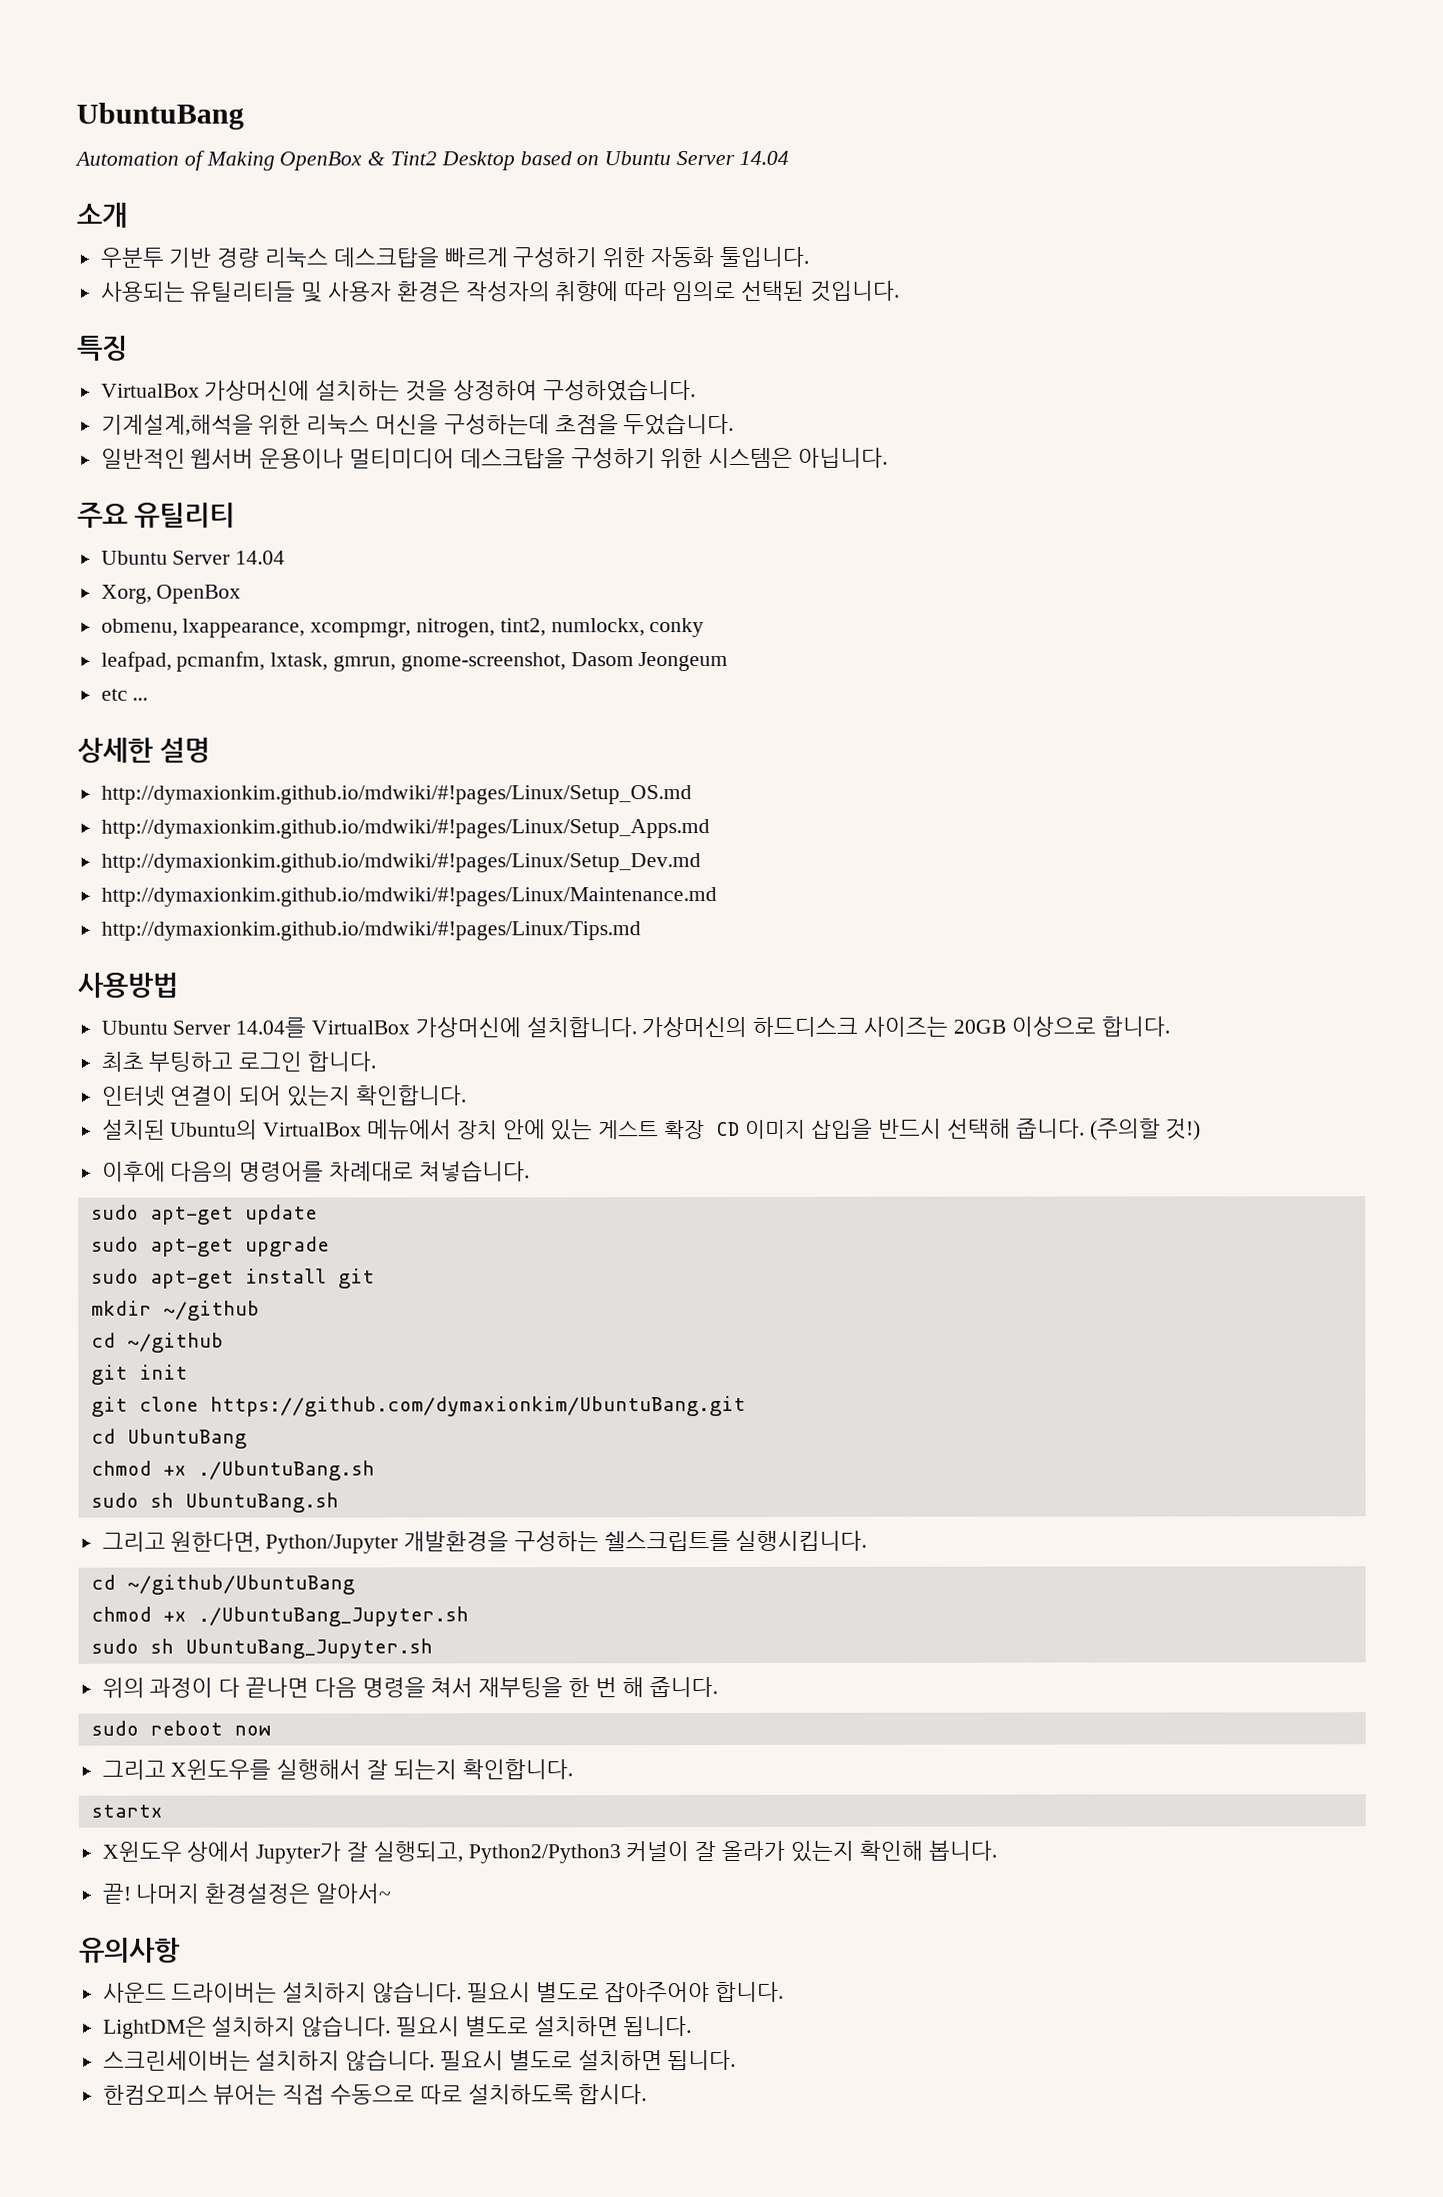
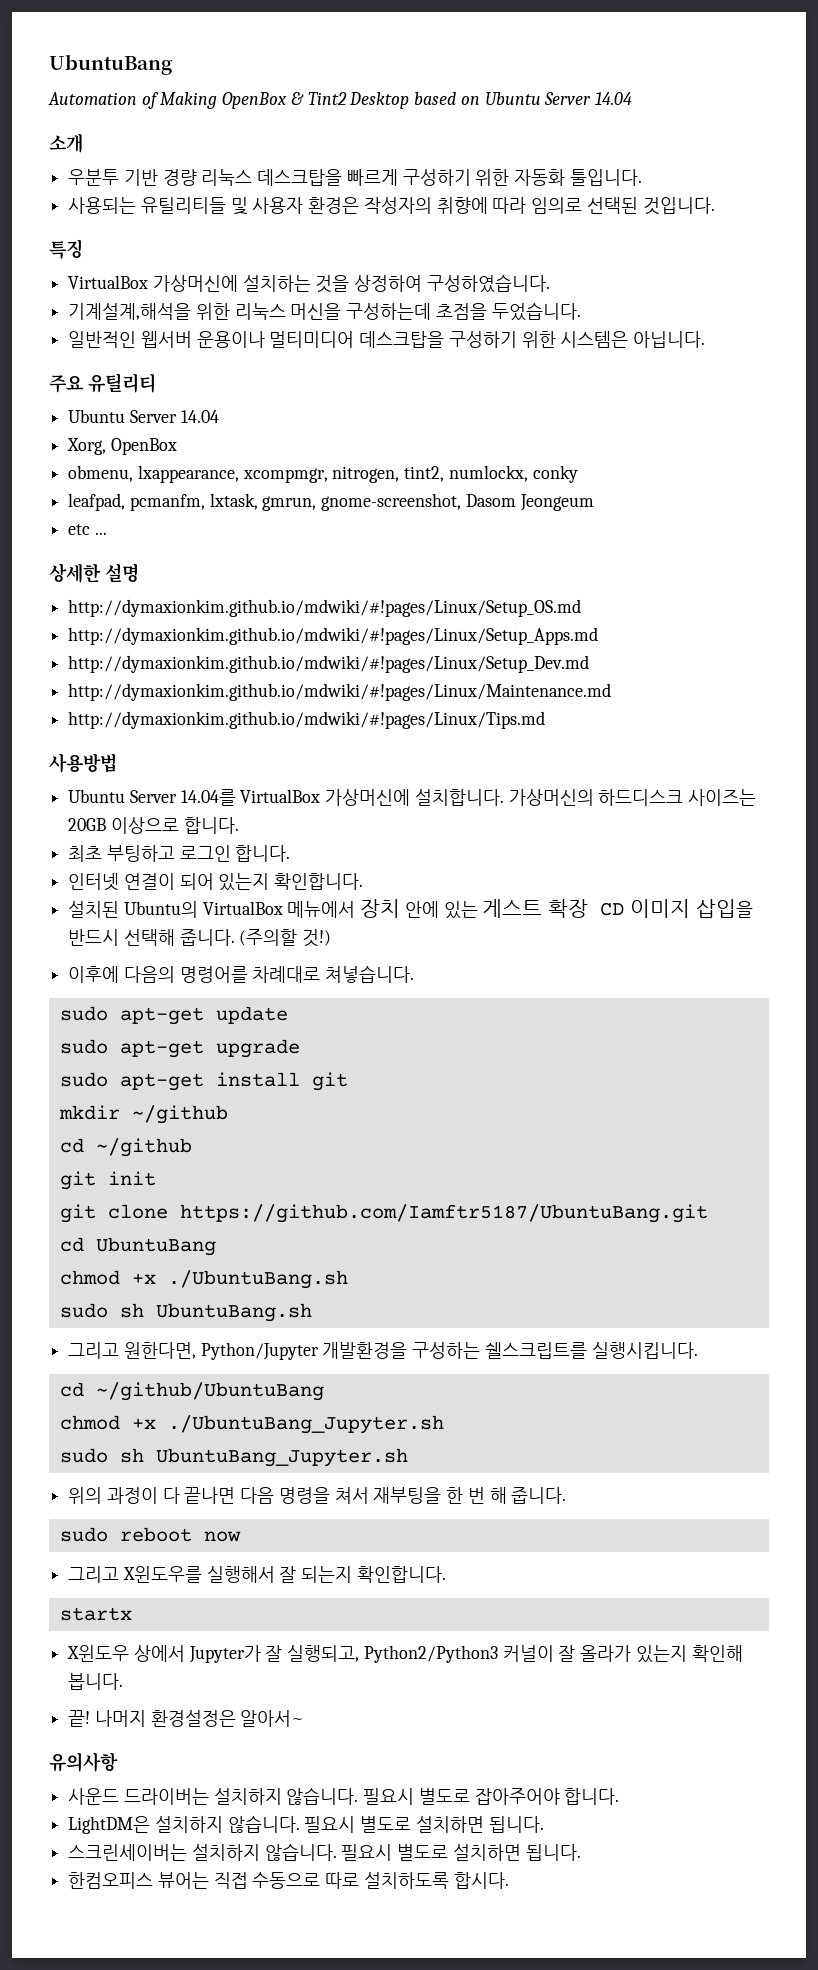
[209,1395,746,1417] https://github.com/dymaxionkim/UbuntuBang.git -> [179,1204,708,1223] https://github.com/Iamftr5187/UbuntuBang.git

